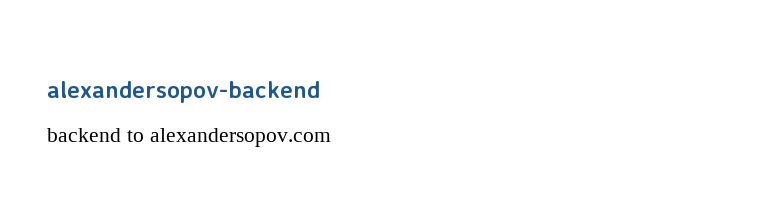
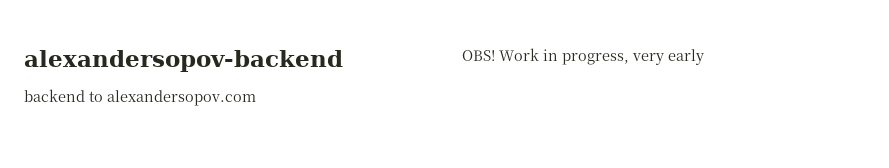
(331, 137) none -> [462,48,704,65] // OBS! Work in progress, very early

